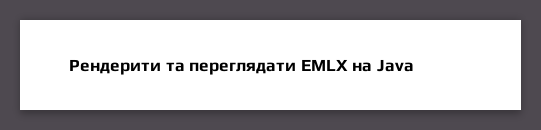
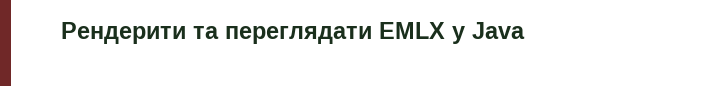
[352,62,373,72] на -> [452,26,465,44] у

